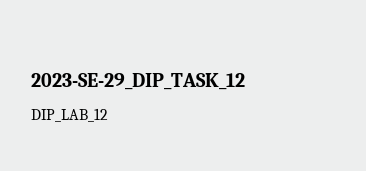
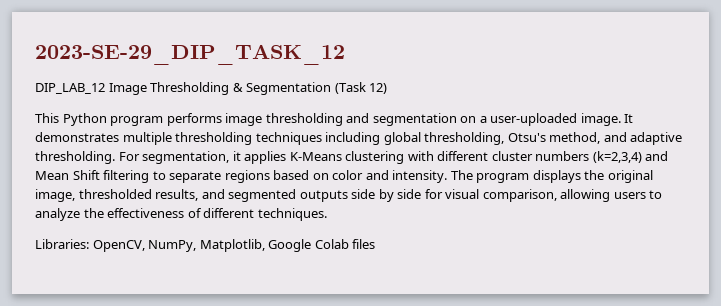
(108, 115) none -> [108,82,388,95] [35,113,634,126] [35,132,683,145] [35,151,669,164] [35,170,653,183] [35,189,663,202] [35,208,327,221] [35,239,376,252] Image Thresholding & Segmentation (Task 12) // This Python program performs image thresholding and segmentation on a user-uploaded image. It demonstrates multiple thresholding techniques including global thresholding, Otsu's method, and adaptive thresholding. For segmentation, it applies K-Means clustering with different cluster numbers (k=2,3,4) and Mean Shift filtering to separate regions based on color and intensity. The program displays the original image, thresholded results, and segmented outputs side by side for visual comparison, allowing users to analyze the effectiveness of different techniques. // Libraries: OpenCV, NumPy, Matplotlib, Google Colab files

